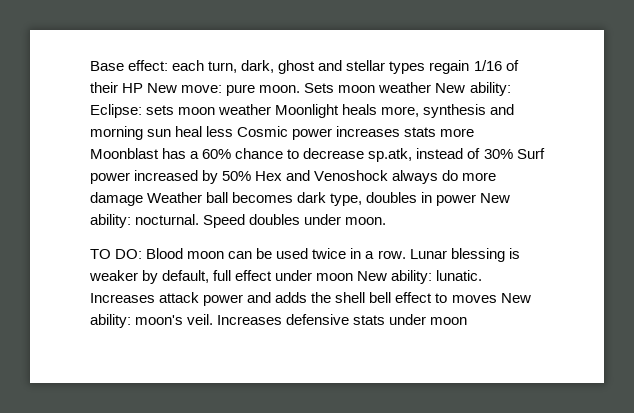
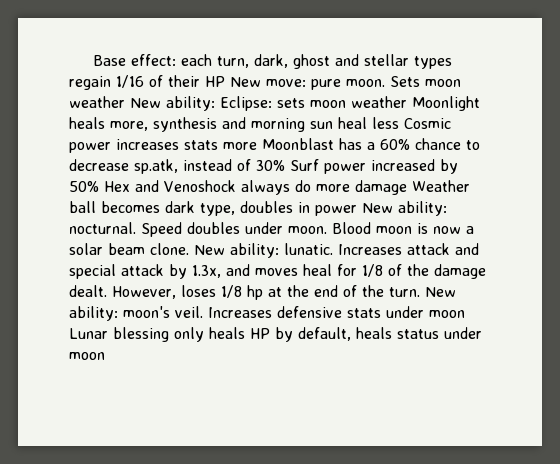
[90,248,520,262] [89,270,354,284] // TO DO: Blood moon can be used twice in a row. Lunar blessing is weaker by default, full effect under moon -> [332,222,474,234] [69,243,189,255] Blood moon is now a solar beam clone.
[203,292,497,306] power and adds the shell bell effect to moves -> [455,243,479,255] [69,264,486,279] [69,285,420,300] and special attack by 1.3x, and moves heal for 1/8 of the damage dealt. However, loses 1/8 hp at the end of the turn.
(468, 321) none -> [69,327,482,342] [69,352,105,360] Lunar blessing only heals HP by default, heals status under moon

